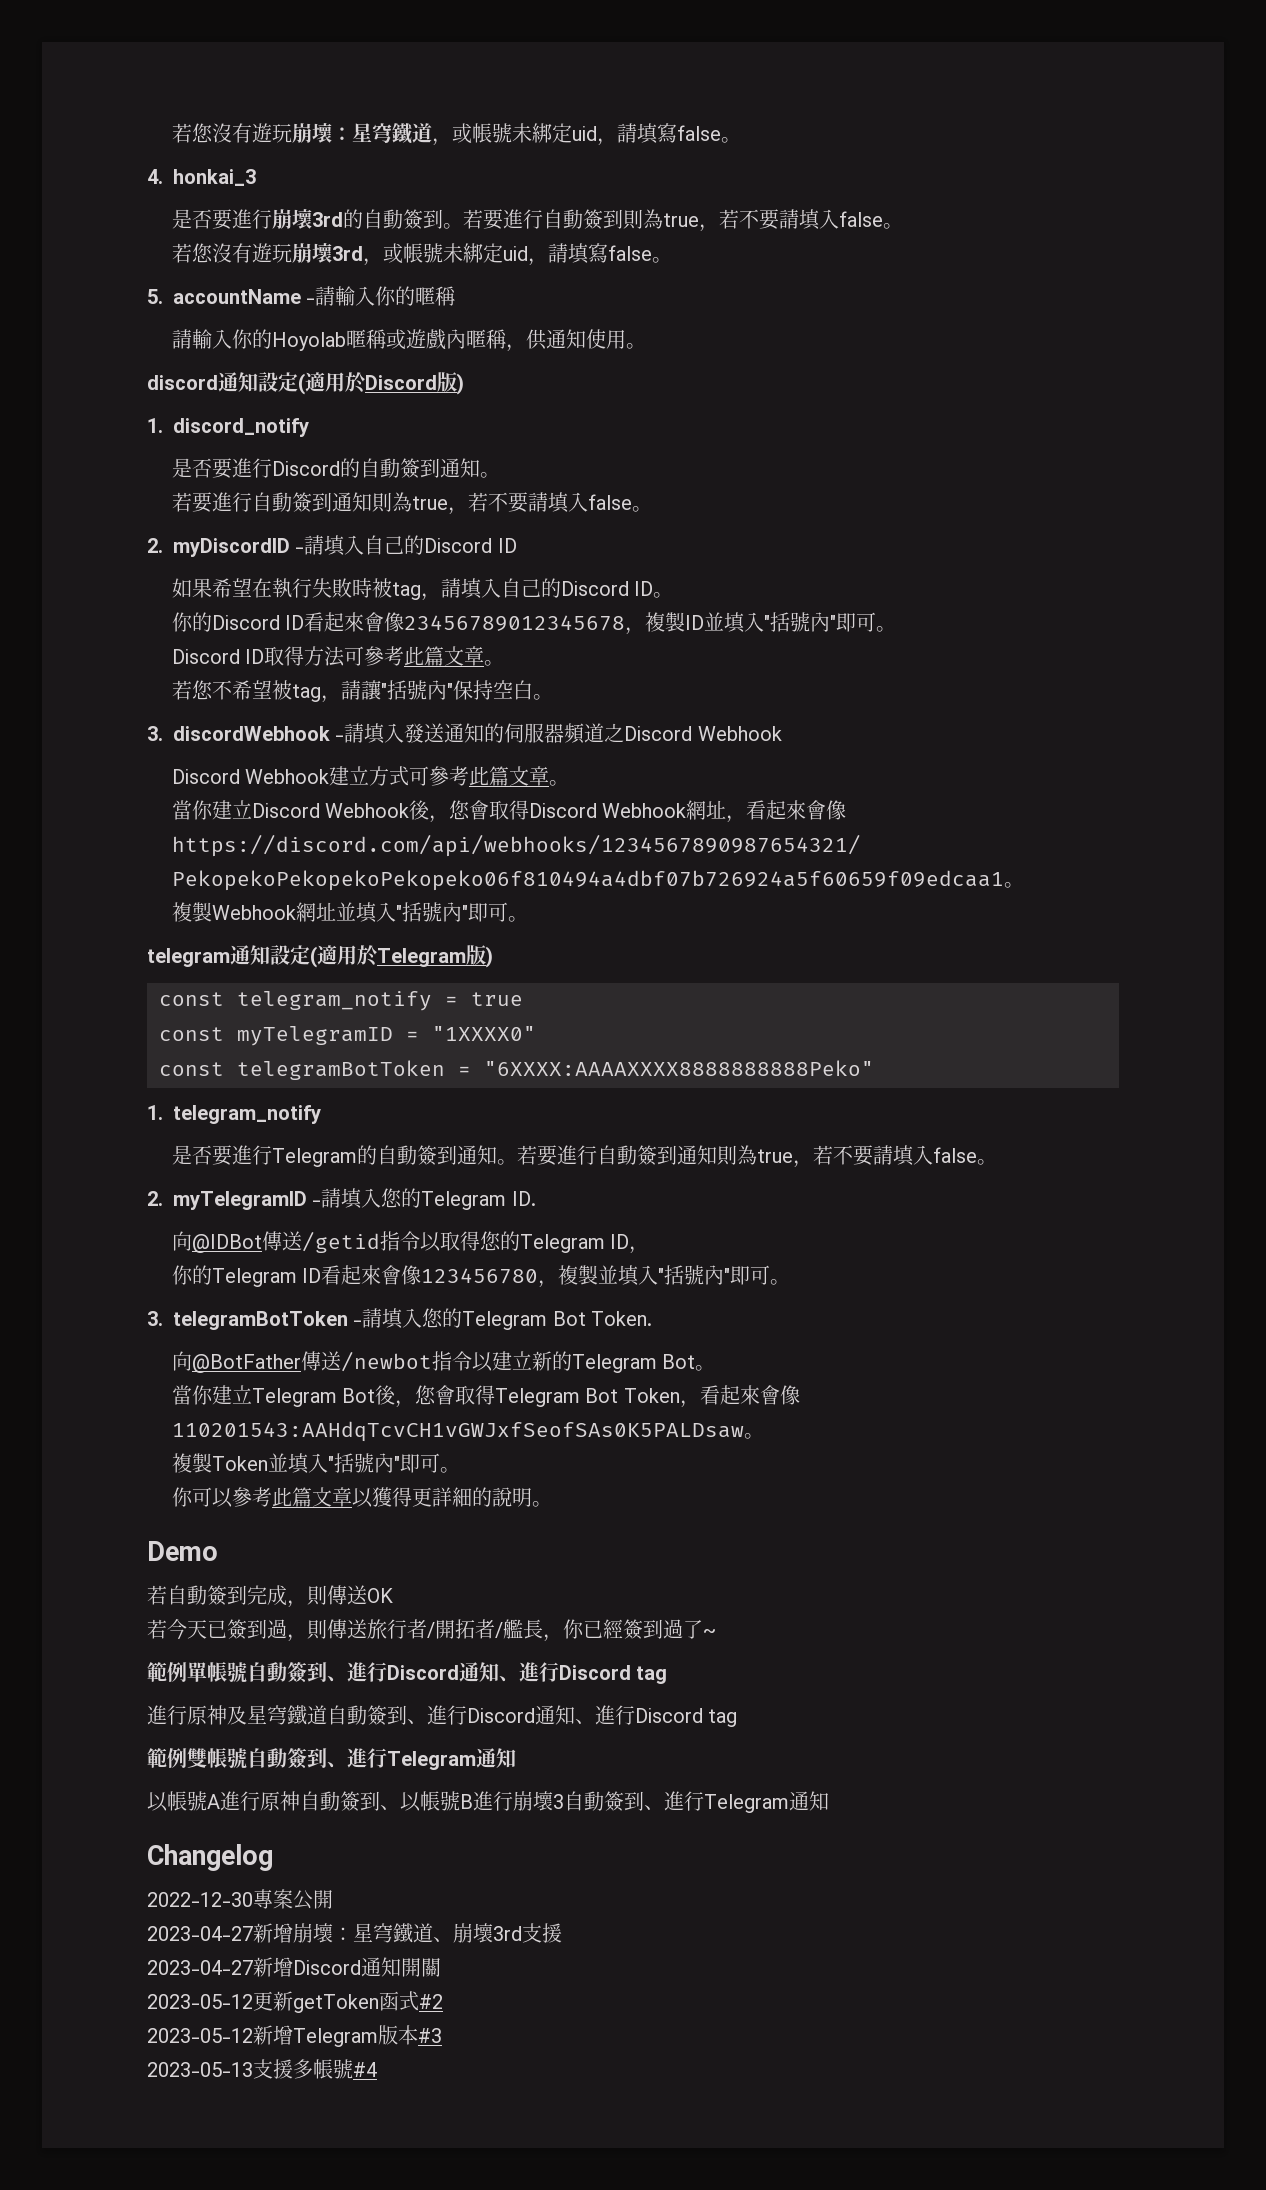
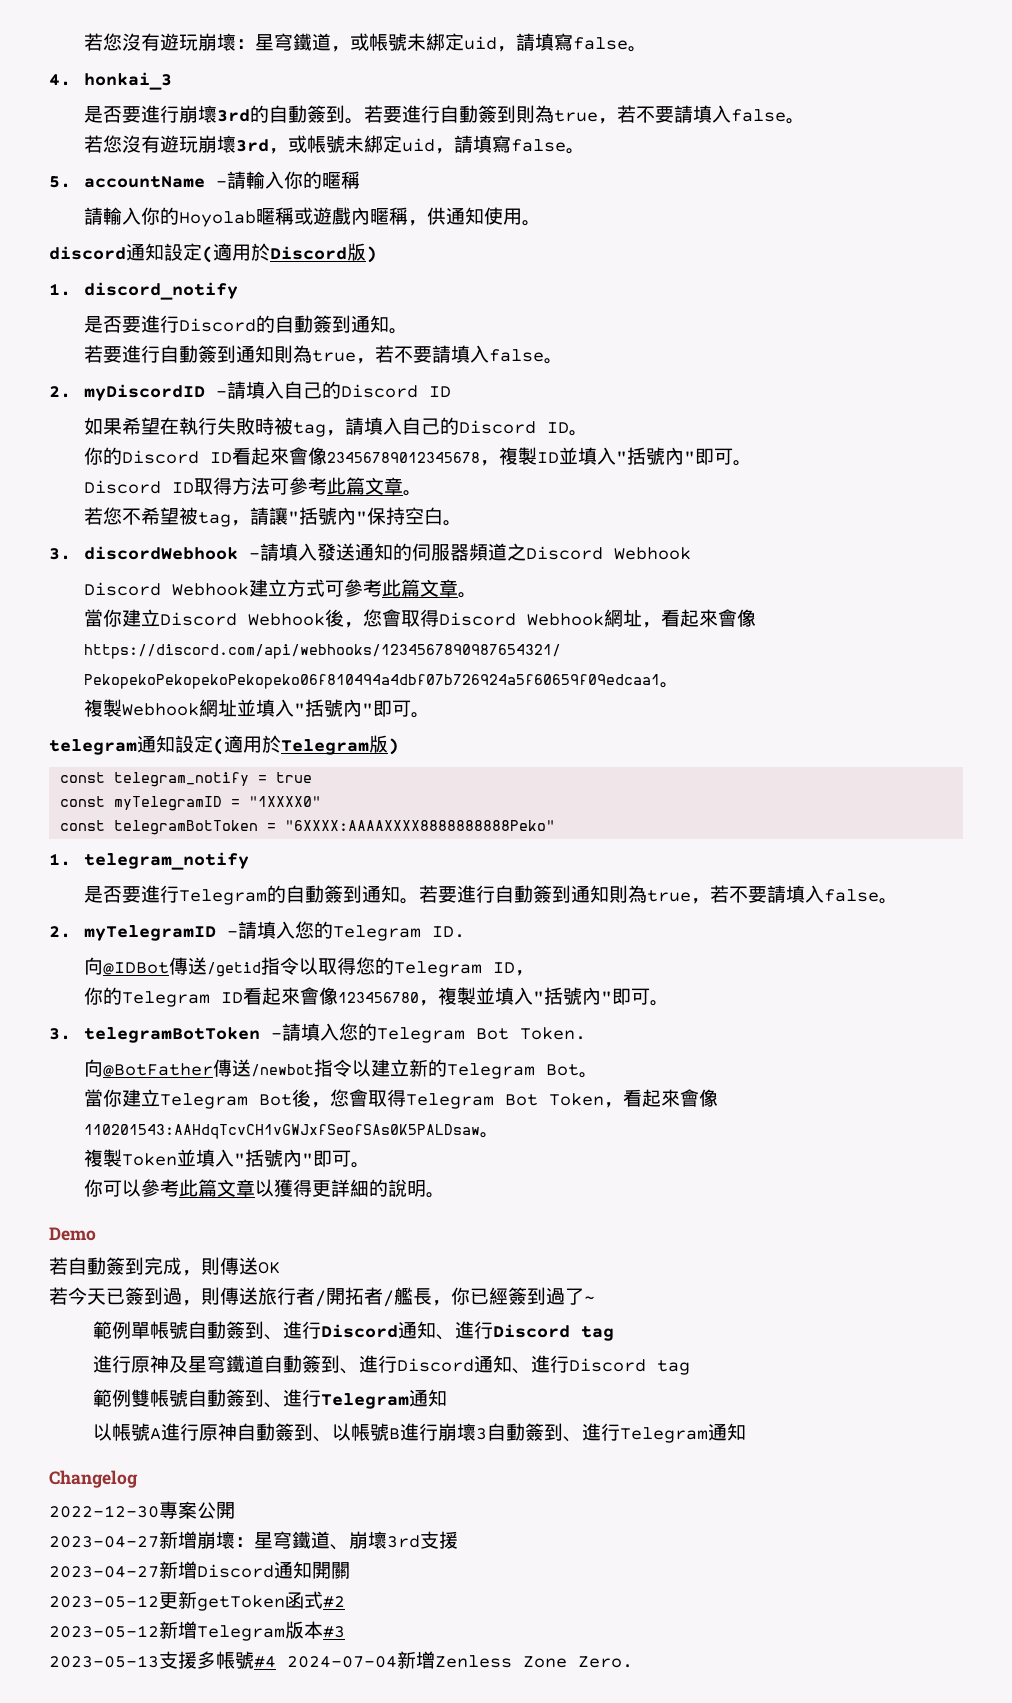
(377, 2069) none -> [287,1651,633,1669] 2024-07-04新增Zenless Zone Zero.

